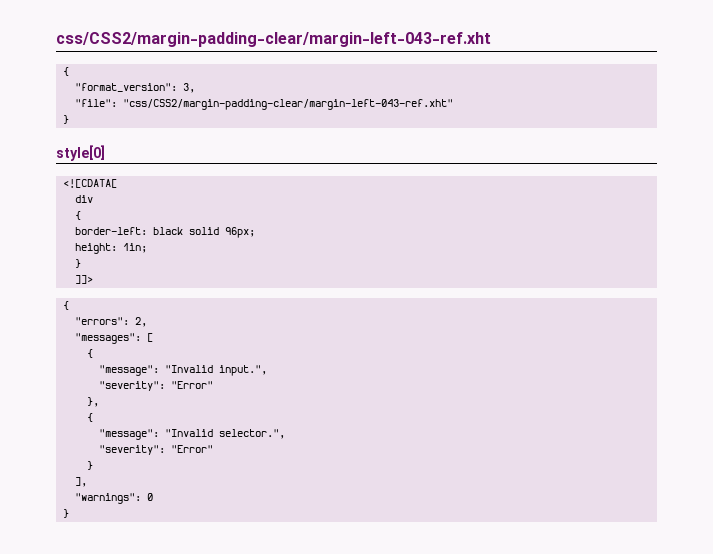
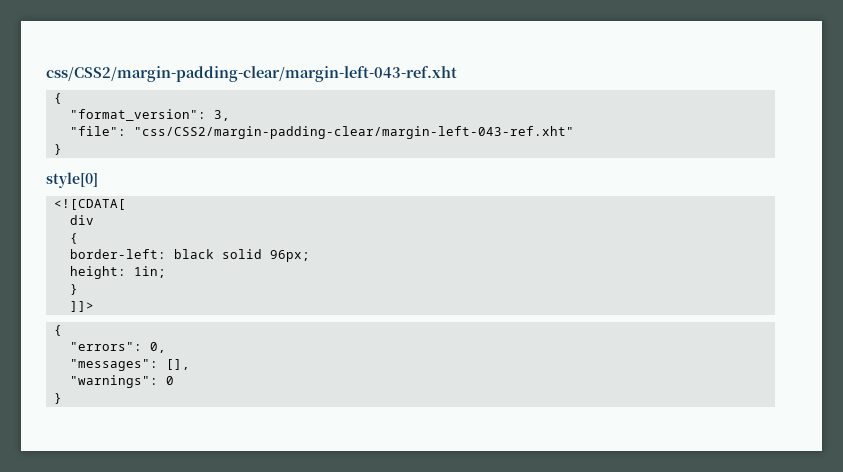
[134,317,147,327] 2, -> [149,342,166,353] 0,
[146,333,153,342] [86,349,93,358] [98,365,267,376] [98,381,213,391] [86,397,99,407] [86,413,93,422] [98,429,285,440] [98,445,213,455] [86,461,93,470] [74,477,87,487] [ // { // "message": "Invalid input.", // "severity": "Error" // }, // { // "message": "Invalid selector.", // "severity": "Error" // } // ], -> [165,359,190,370] [],

